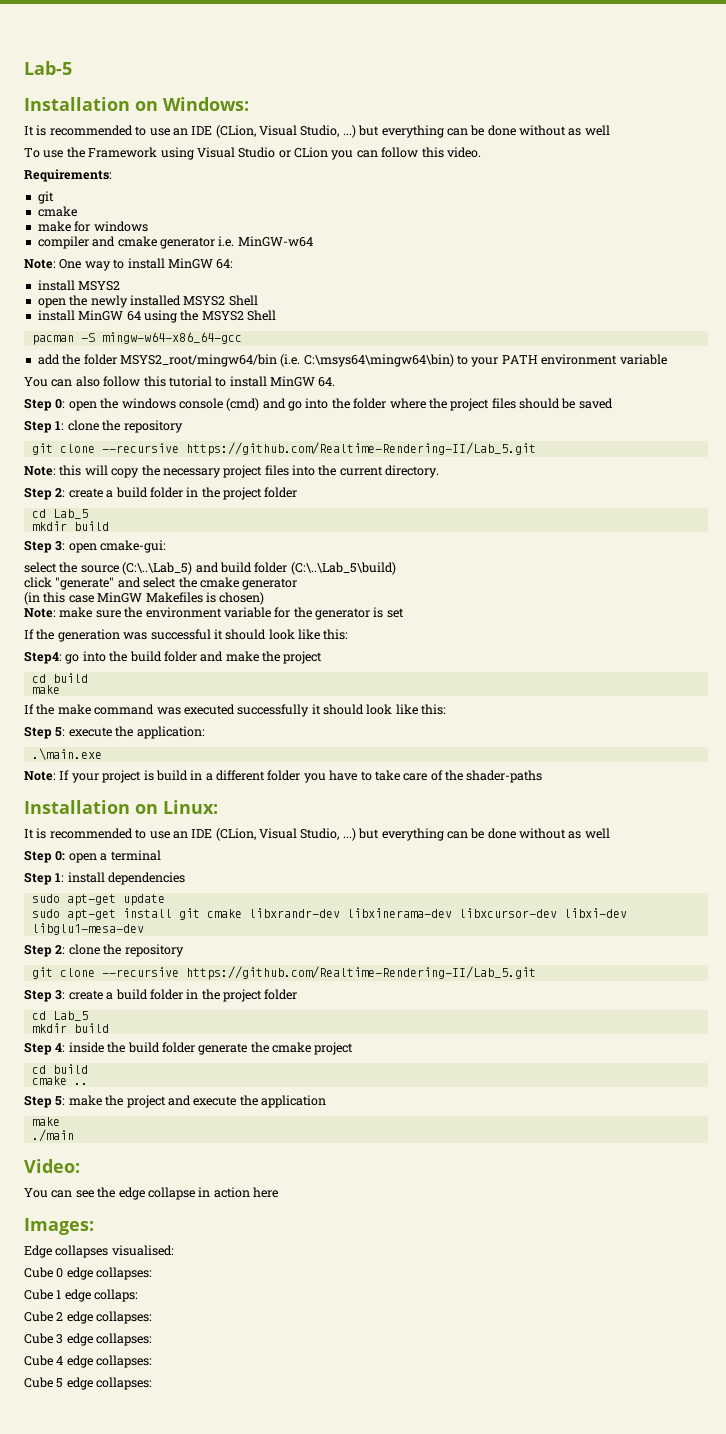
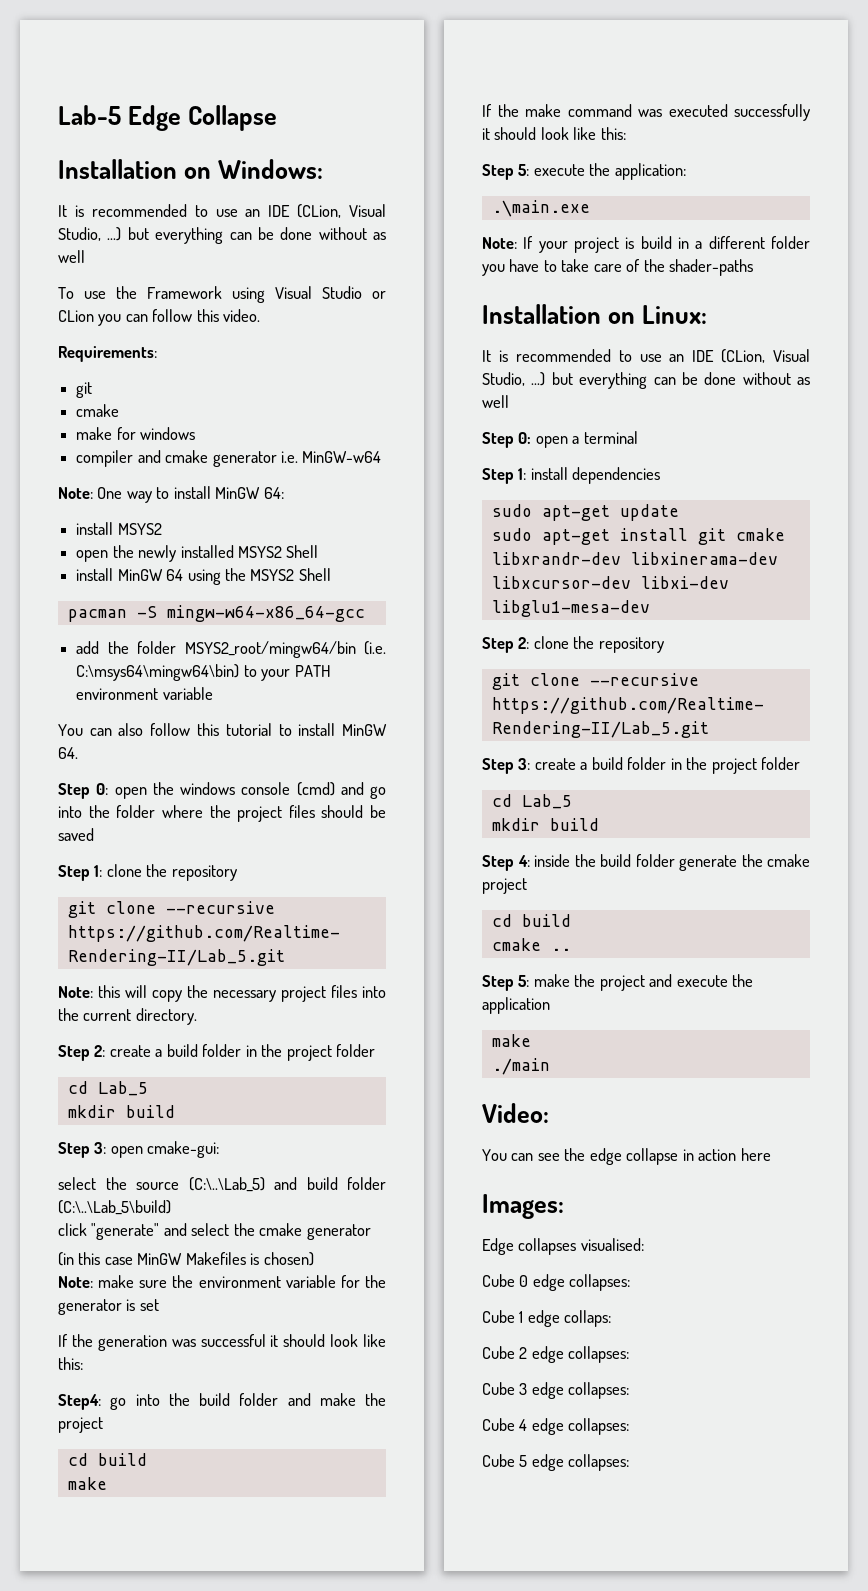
(72, 68) none -> [128,105,278,131] Edge Collapse

